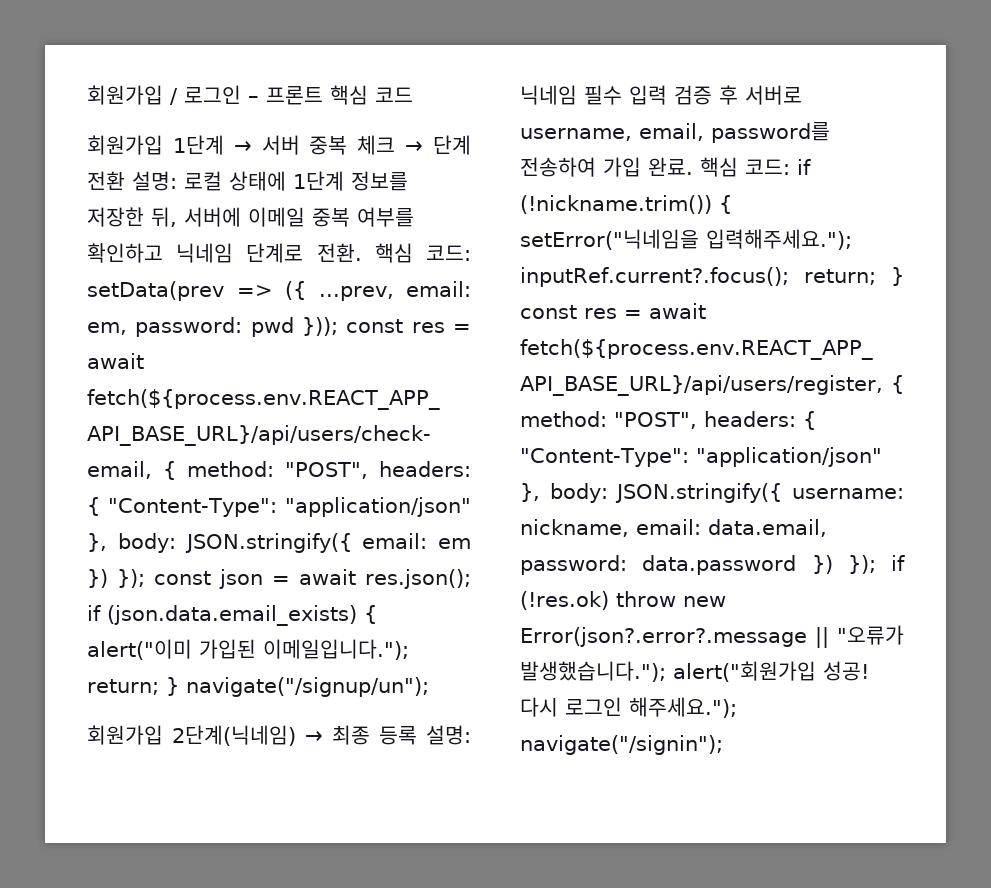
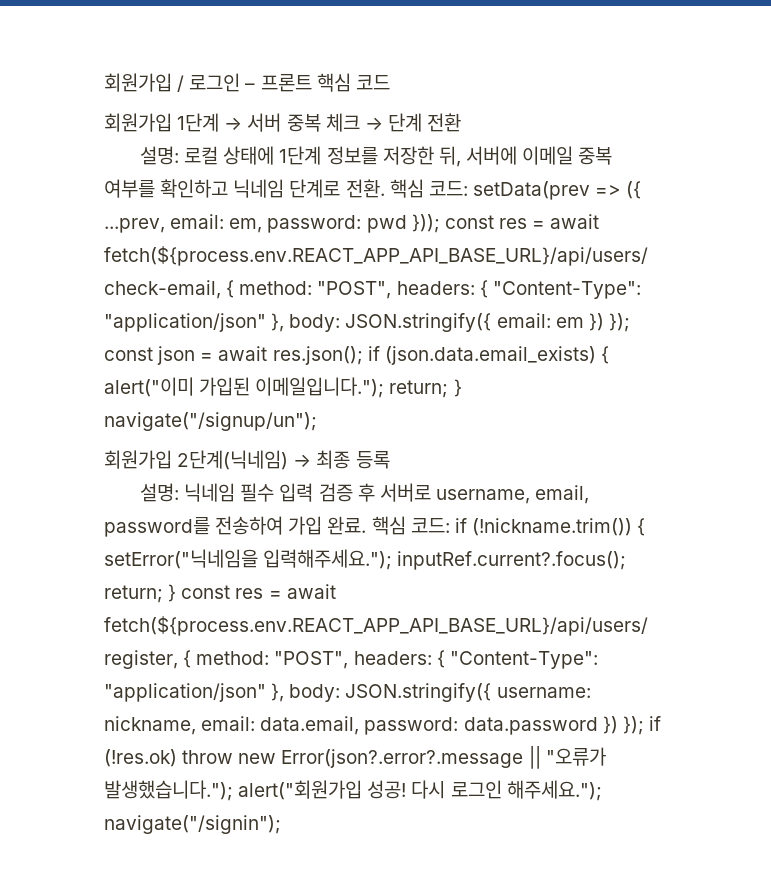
(125, 180) none -> (462, 122) //
(417, 735) none -> (390, 460) //

